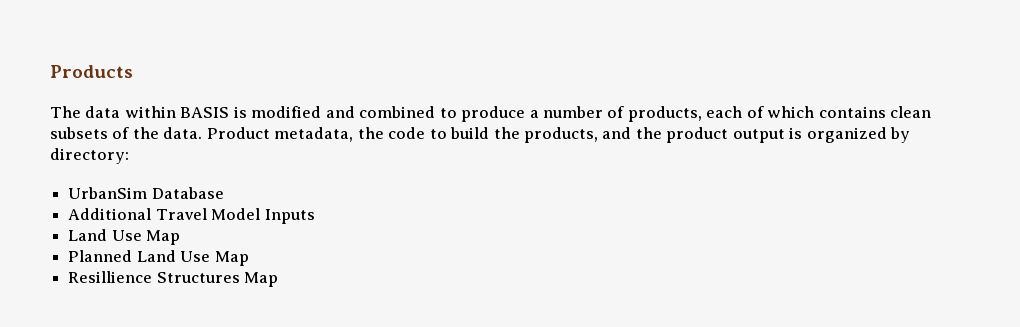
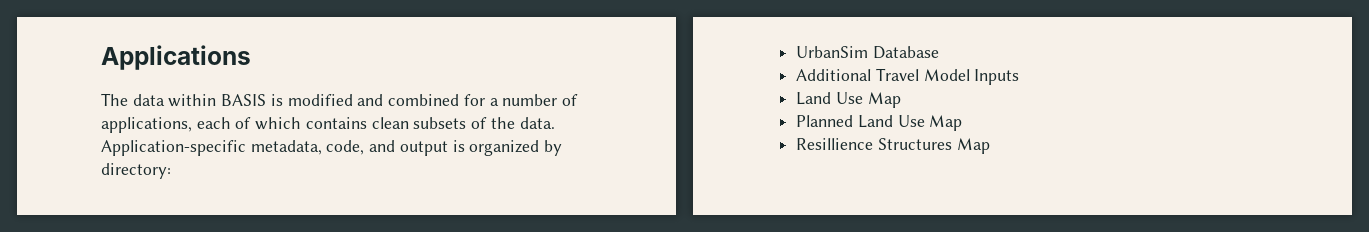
[50,65,133,78] Products -> [101,45,251,70] Applications
[439,106,526,122] to produce -> [463,94,485,106] for
[627,106,702,122] products, -> [101,117,192,133] applications,
[206,127,729,143] Product metadata, the code to build the products, and the product -> [101,140,396,156] Application-specific metadata, code, and

